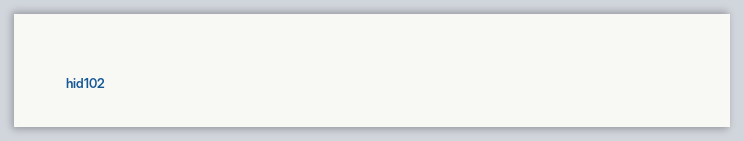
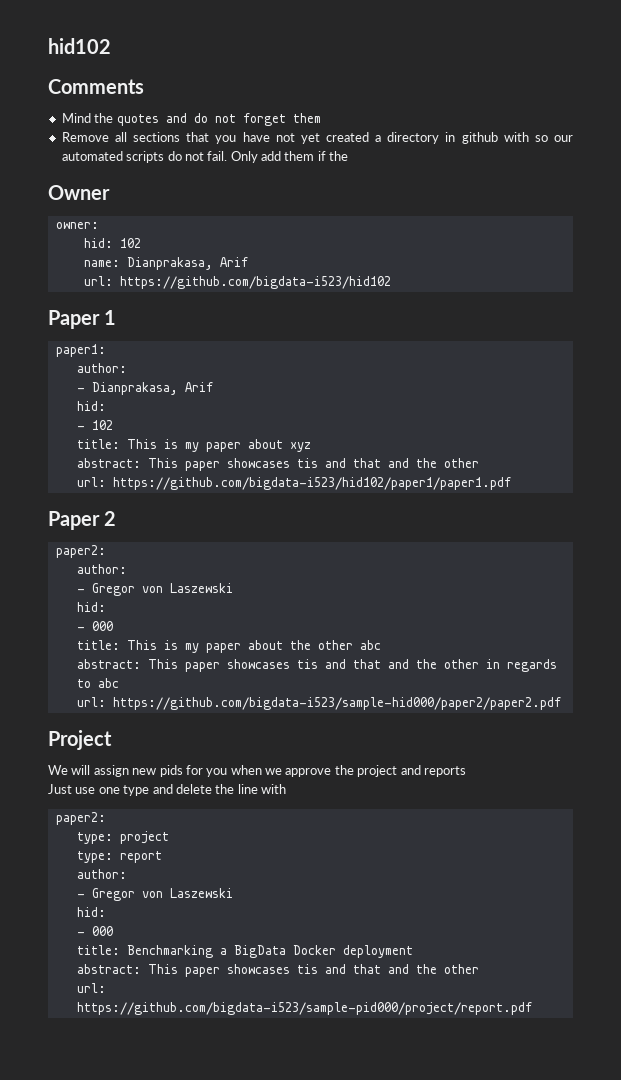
(105, 83) none -> [48,79,144,94] [61,113,321,126] [61,132,573,144] [61,151,349,163] [48,185,110,200] [55,222,99,229] [83,238,141,248] [83,257,248,270] [83,276,391,289] [48,310,117,329] [55,344,106,357] [76,363,127,373] [76,382,213,395] [76,401,106,411] [76,420,113,430] [76,439,311,452] [76,458,479,471] [76,477,511,490] [48,511,117,530] [55,545,106,558] [76,564,127,574] [76,583,233,596] [76,602,106,612] [76,621,113,631] [76,640,381,653] [76,659,557,672] [76,678,119,688] [76,697,561,710] [48,730,112,750] [48,765,466,777] [48,784,286,796] [55,812,106,825] [76,831,169,844] [76,851,162,863] [76,869,127,879] [76,888,233,901] [76,907,106,917] [76,926,113,936] [76,945,413,958] [76,964,479,977] [76,983,106,993] [76,1002,532,1015] // Comments // Mind the quotes and do not forget them // Remove all sections that you have not yet created a directory in github with so our automated scripts do not fail. Only add them if the // Owner // owner: // hid: 102 // name: Dianprakasa, Arif // url: https://github.com/bigdata-i523/hid102 // Paper 1 // paper1: // author: // - Dianprakasa, Arif // hid: // - 102 // title: This is my paper about xyz // abstract: This paper showcases tis and that and the other // url: https://github.com/bigdata-i523/hid102/paper1/paper1.pdf // Paper 2 // paper2: // author: // - Gregor von Laszewski // hid: // - 000 // title: This is my paper about the other abc // abstract: This paper showcases tis and that and the other in regards to abc // url: https://github.com/bigdata-i523/sample-hid000/paper2/paper2.pdf // Project // We will assign new pids for you when we approve the project and reports // Just use one type and delete the line with // paper2: // type: project // type: report // author: // - Gregor von Laszewski // hid: // - 000 // title: Benchmarking a BigData Docker deployment // abstract: This paper showcases tis and that and the other // url: https://github.com/bigdata-i523/sample-pid000/project/report.pdf

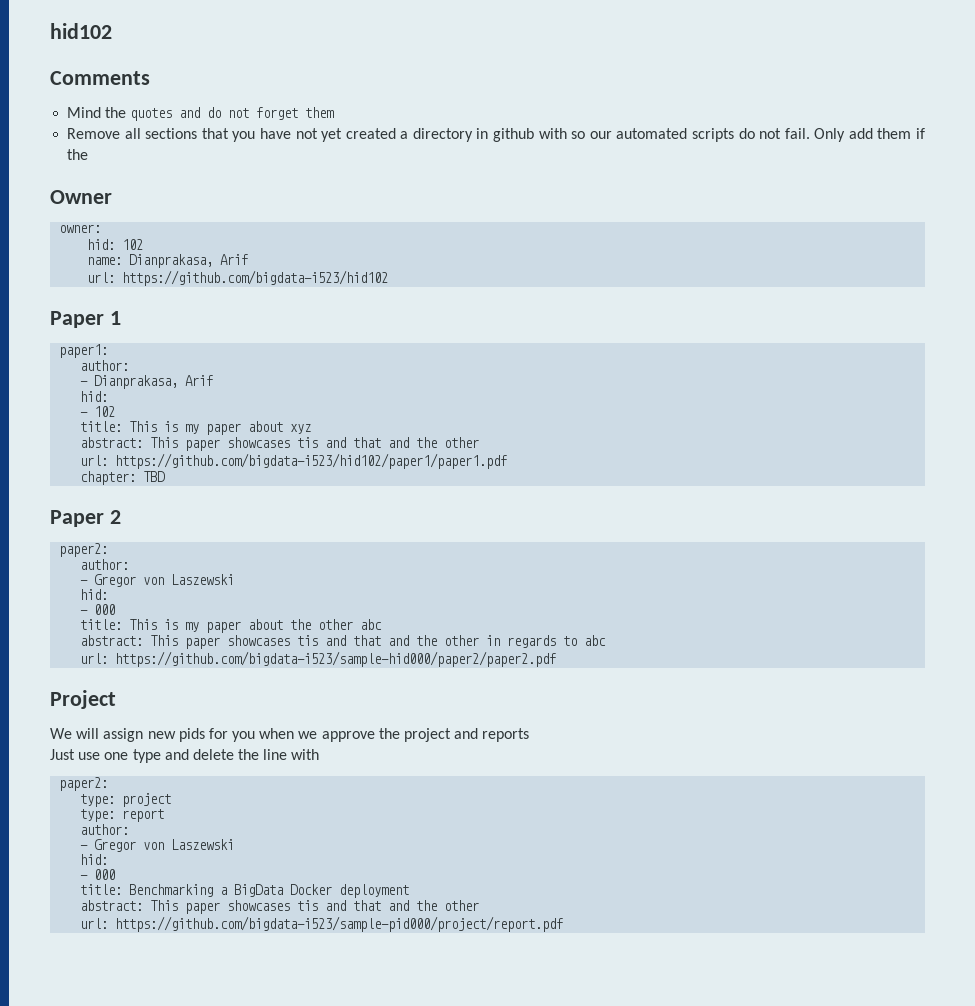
(511, 483) none -> [80,471,166,485] // chapter: TBD

